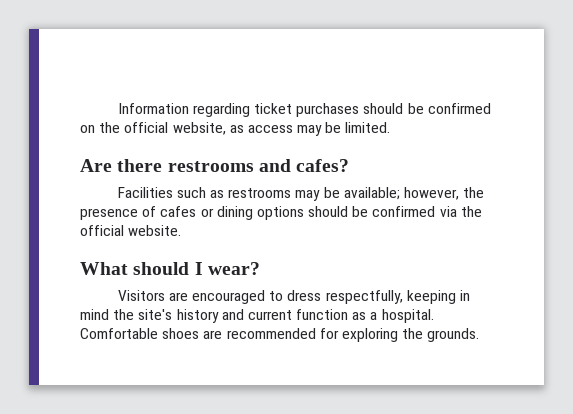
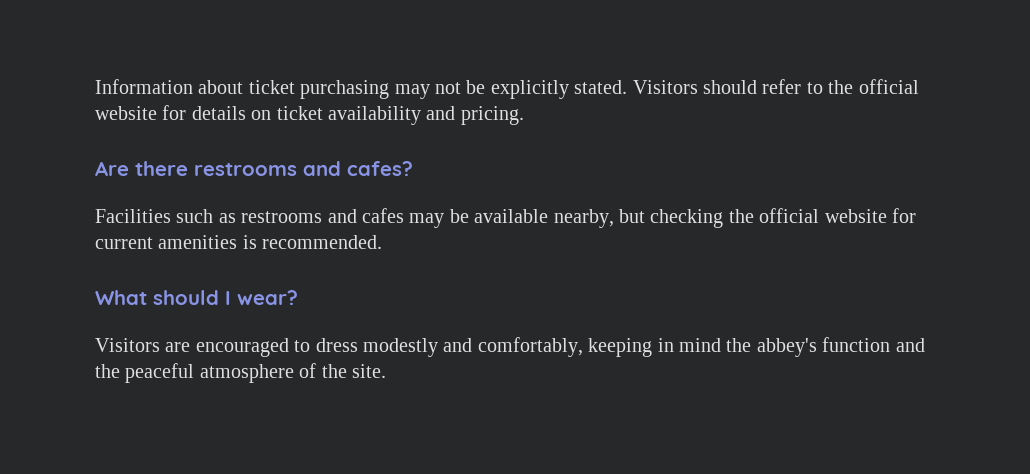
[192,103,491,117] [80,122,391,136] regarding ticket purchases should be confirmed on the official website, as access may be limited. -> [198,79,919,99] [95,105,524,125] about ticket purchasing may not be explicitly stated. Visitors should refer to the official website for details on ticket availability and pricing.
[295,187,485,201] [80,206,482,220] [80,225,182,236] may be available; however, the presence of cafes or dining options should be confirmed via the official website. -> [327,208,916,228] [95,235,383,249] and cafes may be available nearby, but checking the official website for current amenities is recommended.
[325,290,403,304] respectfully, -> [363,337,583,357] modestly and comfortably,
[138,309,434,323] [80,328,480,342] site's history and current function as a hospital. Comfortable shoes are recommended for exploring the grounds. -> [756,337,925,357] [95,363,386,383] abbey's function and the peaceful atmosphere of the site.

